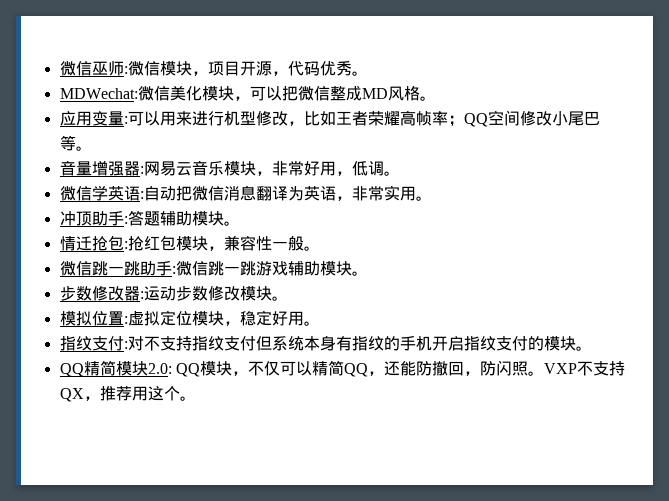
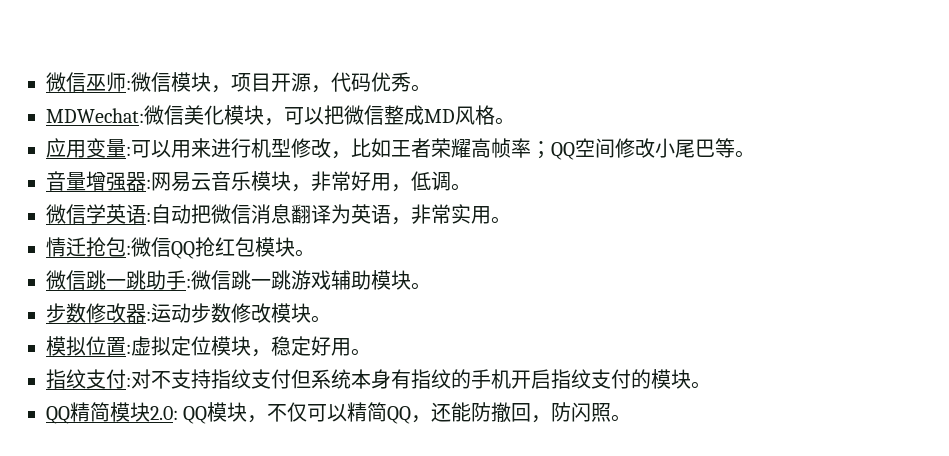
[59,210,240,226] // 冲顶助手:答题辅助模块。 -> (511, 220) none
(128, 245) none -> [131,237,195,259] 微信QQ
[207,235,304,251] ，兼容性一般 -> (295, 247) none
[543,361,625,376] [59,386,196,402] VXP不支持QX，推荐用这个。 -> (632, 418) none

